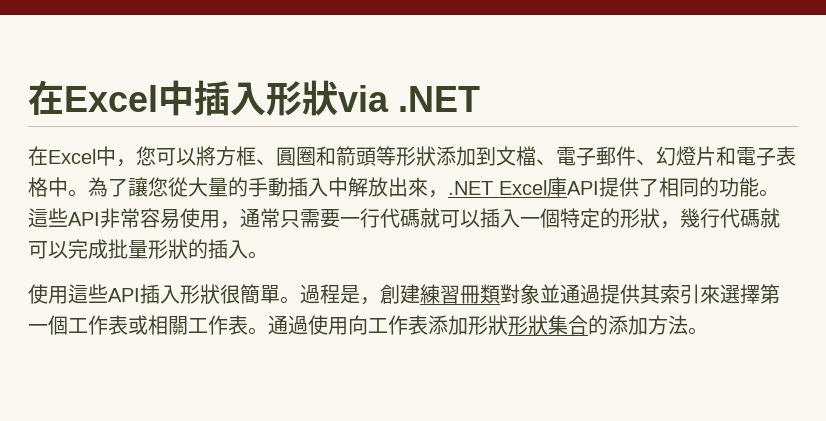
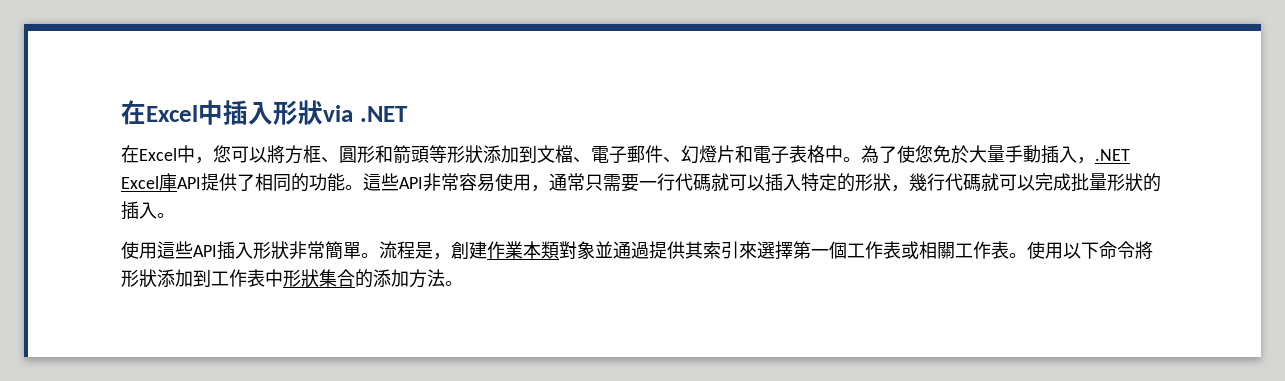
[296,147,316,166] 圈 -> [357,145,375,163] 形
[128,177,428,197] 讓您從大量的手動插入中解放出來 -> [897,145,1077,164] 使您免於大量手動插入
[520,208,560,228] 一個 -> (801, 182) none
[220,284,320,304] 很簡單。過 -> [289,241,397,260] 非常簡單。流
[420,284,480,304] 練習冊 -> [487,241,541,259] 作業本
[268,315,508,336] 通過使用向工作表添加形狀 -> [1027,241,1153,259] [121,269,283,288] 使用以下命令將形狀添加到工作表中

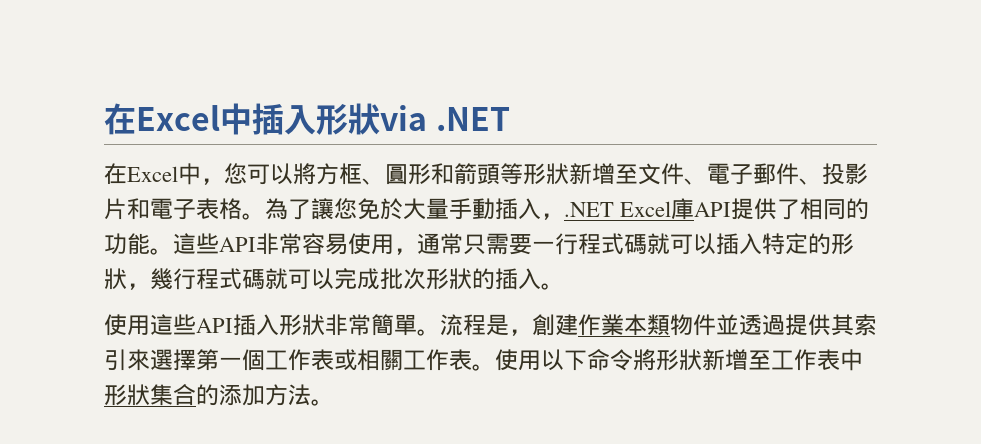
[483,145,573,163] 添加到文檔 -> [569,163,684,185] 新增至文件
[681,145,717,164] 幻燈 -> [822,163,868,185] 投影
[825,145,915,164] 中。為了使 -> [242,198,334,220] 。為了讓
[675,173,693,191] 代 -> [578,233,624,255] 程式
[945,173,963,191] 代 -> [196,268,242,290] 程式
[1089,173,1107,191] 量 -> [403,268,426,290] 次
[559,241,631,259] 對象並通 -> [670,314,762,336] 物件並透
[157,269,211,287] 添加到 -> [702,349,771,371] 新增至

